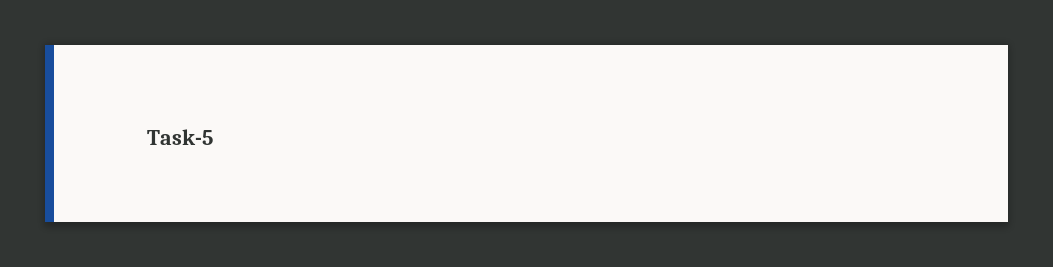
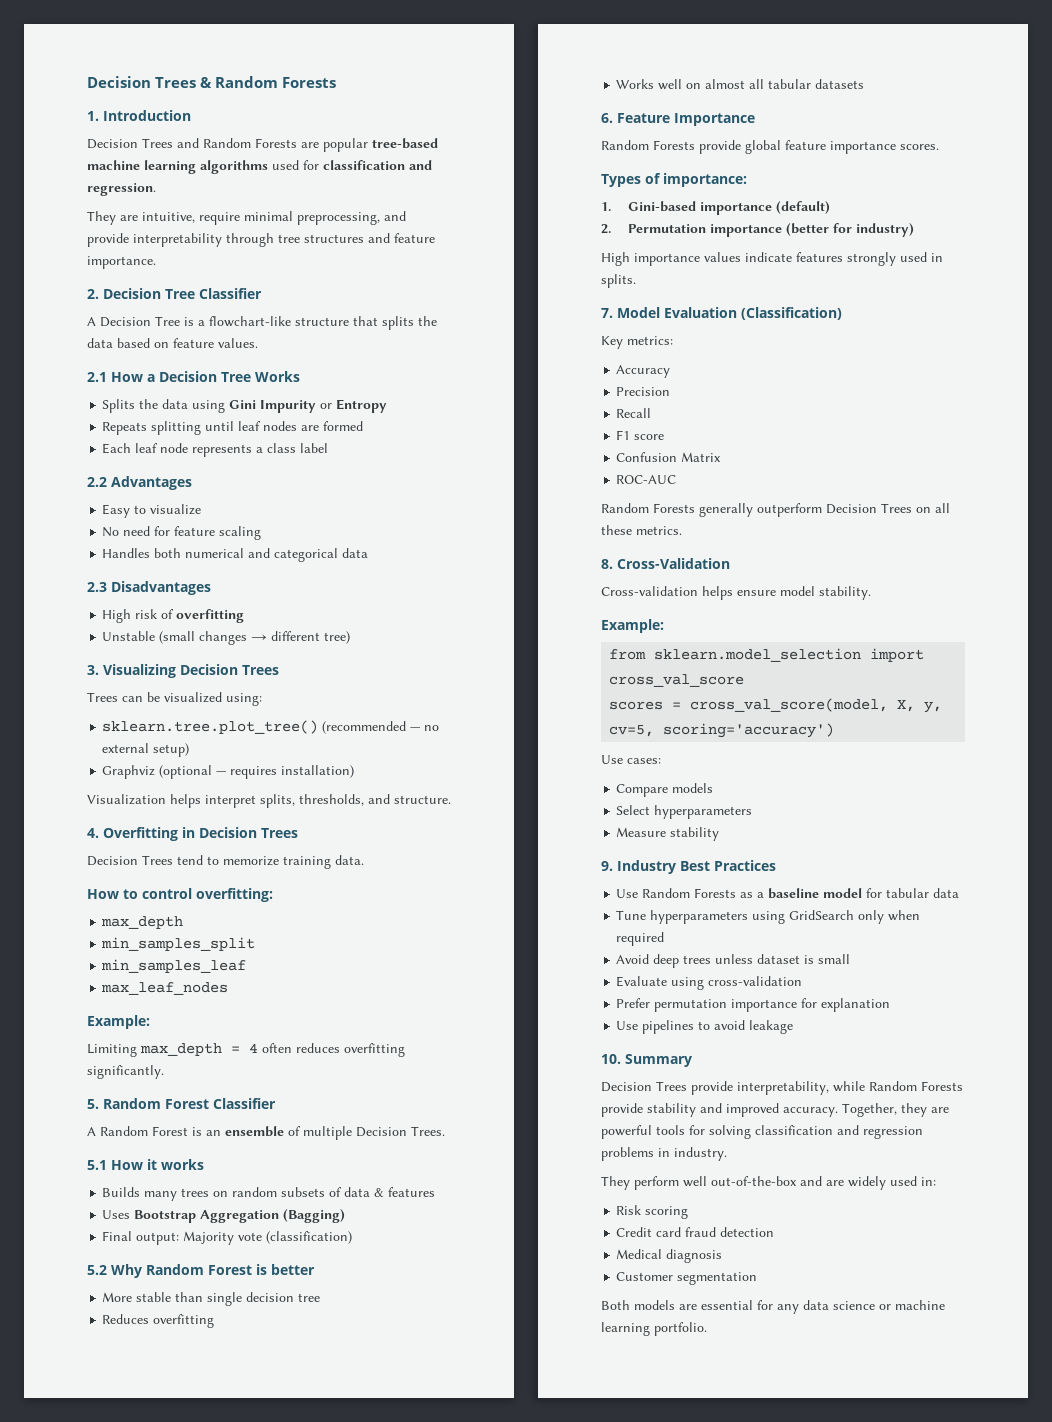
[147,129,213,145] Task-5 -> [87,76,337,88] [87,110,191,121] [87,138,438,152] [87,160,432,174] [87,183,156,196] [87,211,406,225] [87,233,435,247] [87,256,156,269] [87,288,262,299] [87,316,437,330] [87,338,258,348] [87,371,300,382] [102,399,388,413] [102,421,364,435] [102,443,329,457] [87,476,192,490] [102,504,202,518] [102,526,262,540] [102,548,369,562] [87,581,211,595] [102,609,245,623] [102,631,351,645] [87,664,279,678] [87,692,262,706] [102,720,440,734] [102,743,190,757] [102,765,355,779] [87,794,451,808] [87,827,298,841] [87,855,364,869] [87,888,273,902] [101,916,184,929] [101,937,256,951] [101,959,247,973] [101,982,229,995] [87,1015,150,1029] [87,1043,405,1057] [87,1065,164,1079] [87,1098,276,1109] [87,1126,445,1140] [87,1159,204,1170] [102,1187,436,1201] [102,1209,346,1223] [102,1231,353,1245] [87,1264,315,1278] [102,1292,321,1306] [102,1314,215,1328] [616,79,865,90] [601,113,755,126] [601,140,939,154] [601,173,747,187] [601,201,831,215] [601,223,915,237] [601,252,943,266] [601,274,636,288] [601,307,842,320] [601,336,673,349] [616,365,671,378] [616,387,671,396] [616,408,652,418] [616,430,665,440] [616,452,722,462] [616,475,677,484] [601,503,950,517] [601,525,682,535] [601,558,730,569] [601,586,871,600] [601,619,664,633] [609,648,925,662] [609,674,745,687] [609,698,943,713] [609,723,835,738] [601,755,661,764] [616,783,714,797] [616,805,753,819] [616,827,720,841] [601,860,776,874] [616,888,960,899] [616,910,921,924] [616,932,665,946] [616,954,851,968] [616,976,803,990] [616,998,891,1012] [616,1020,794,1034] [601,1054,692,1067] [601,1081,963,1095] [601,1103,949,1117] [601,1125,923,1139] [601,1147,727,1161] [601,1176,936,1190] [616,1205,689,1219] [616,1227,775,1237] [616,1249,723,1263] [616,1272,758,1285] [601,1300,945,1314] [601,1322,707,1336] Decision Trees & Random Forests // 1. Introduction // Decision Trees and Random Forests are popular tree-based machine learning algorithms used for classification and regression. // They are intuitive, require minimal preprocessing, and provide interpretability through tree structures and feature importance. // 2. Decision Tree Classifier // A Decision Tree is a flowchart-like structure that splits the data based on feature values. // 2.1 How a Decision Tree Works // Splits the data using Gini Impurity or Entropy // Repeats splitting until leaf nodes are formed // Each leaf node represents a class label // 2.2 Advantages // Easy to visualize // No need for feature scaling // Handles both numerical and categorical data // 2.3 Disadvantages // High risk of overfitting // Unstable (small changes → different tree) // 3. Visualizing Decision Trees // Trees can be visualized using: // sklearn.tree.plot_tree() (recommended — no external setup) // Graphviz (optional — requires installation) // Visualization helps interpret splits, thresholds, and structure. // 4. Overfitting in Decision Trees // Decision Trees tend to memorize training data. // How to control overfitting: // max_depth // min_samples_split // min_samples_leaf // max_leaf_nodes // Example: // Limiting max_depth = 4 often reduces overfitting significantly. // 5. Random Forest Classifier // A Random Forest is an ensemble of multiple Decision Trees. // 5.1 How it works // Builds many trees on random subsets of data & features // Uses Bootstrap Aggregation (Bagging) // Final output: Majority vote (classification) // 5.2 Why Random Forest is better // More stable than single decision tree // Reduces overfitting // Works well on almost all tabular datasets // 6. Feature Importance // Random Forests provide global feature importance scores. // Types of importance: // 1. Gini-based importance (default) // 2. Permutation importance (better for industry) // High importance values indicate features strongly used in splits. // 7. Model Evaluation (Classification) // Key metrics: // Accuracy // Precision // Recall // F1 score // Confusion Matrix // ROC-AUC // Random Forests generally outperform Decision Trees on all these metrics. // 8. Cross-Validation // Cross-validation helps ensure model stability. // Example: // from sklearn.model_selection import cross_val_score // scores = cross_val_score(model, X, y, cv=5, scoring='accuracy') // Use cases: // Compare models // Select hyperparameters // Measure stability // 9. Industry Best Practices // Use Random Forests as a baseline model for tabular data // Tune hyperparameters using GridSearch only when required // Avoid deep trees unless dataset is small // Evaluate using cross-validation // Prefer permutation importance for explanation // Use pipelines to avoid leakage // 10. Summary // Decision Trees provide interpretability, while Random Forests provide stability and improved accuracy. Together, they are powerful tools for solving classification and regression problems in industry. // They perform well out-of-the-box and are widely used in: // Risk scoring // Credit card fraud detection // Medical diagnosis // Customer segmentation // Both models are essential for any data science or machine learning portfolio.

